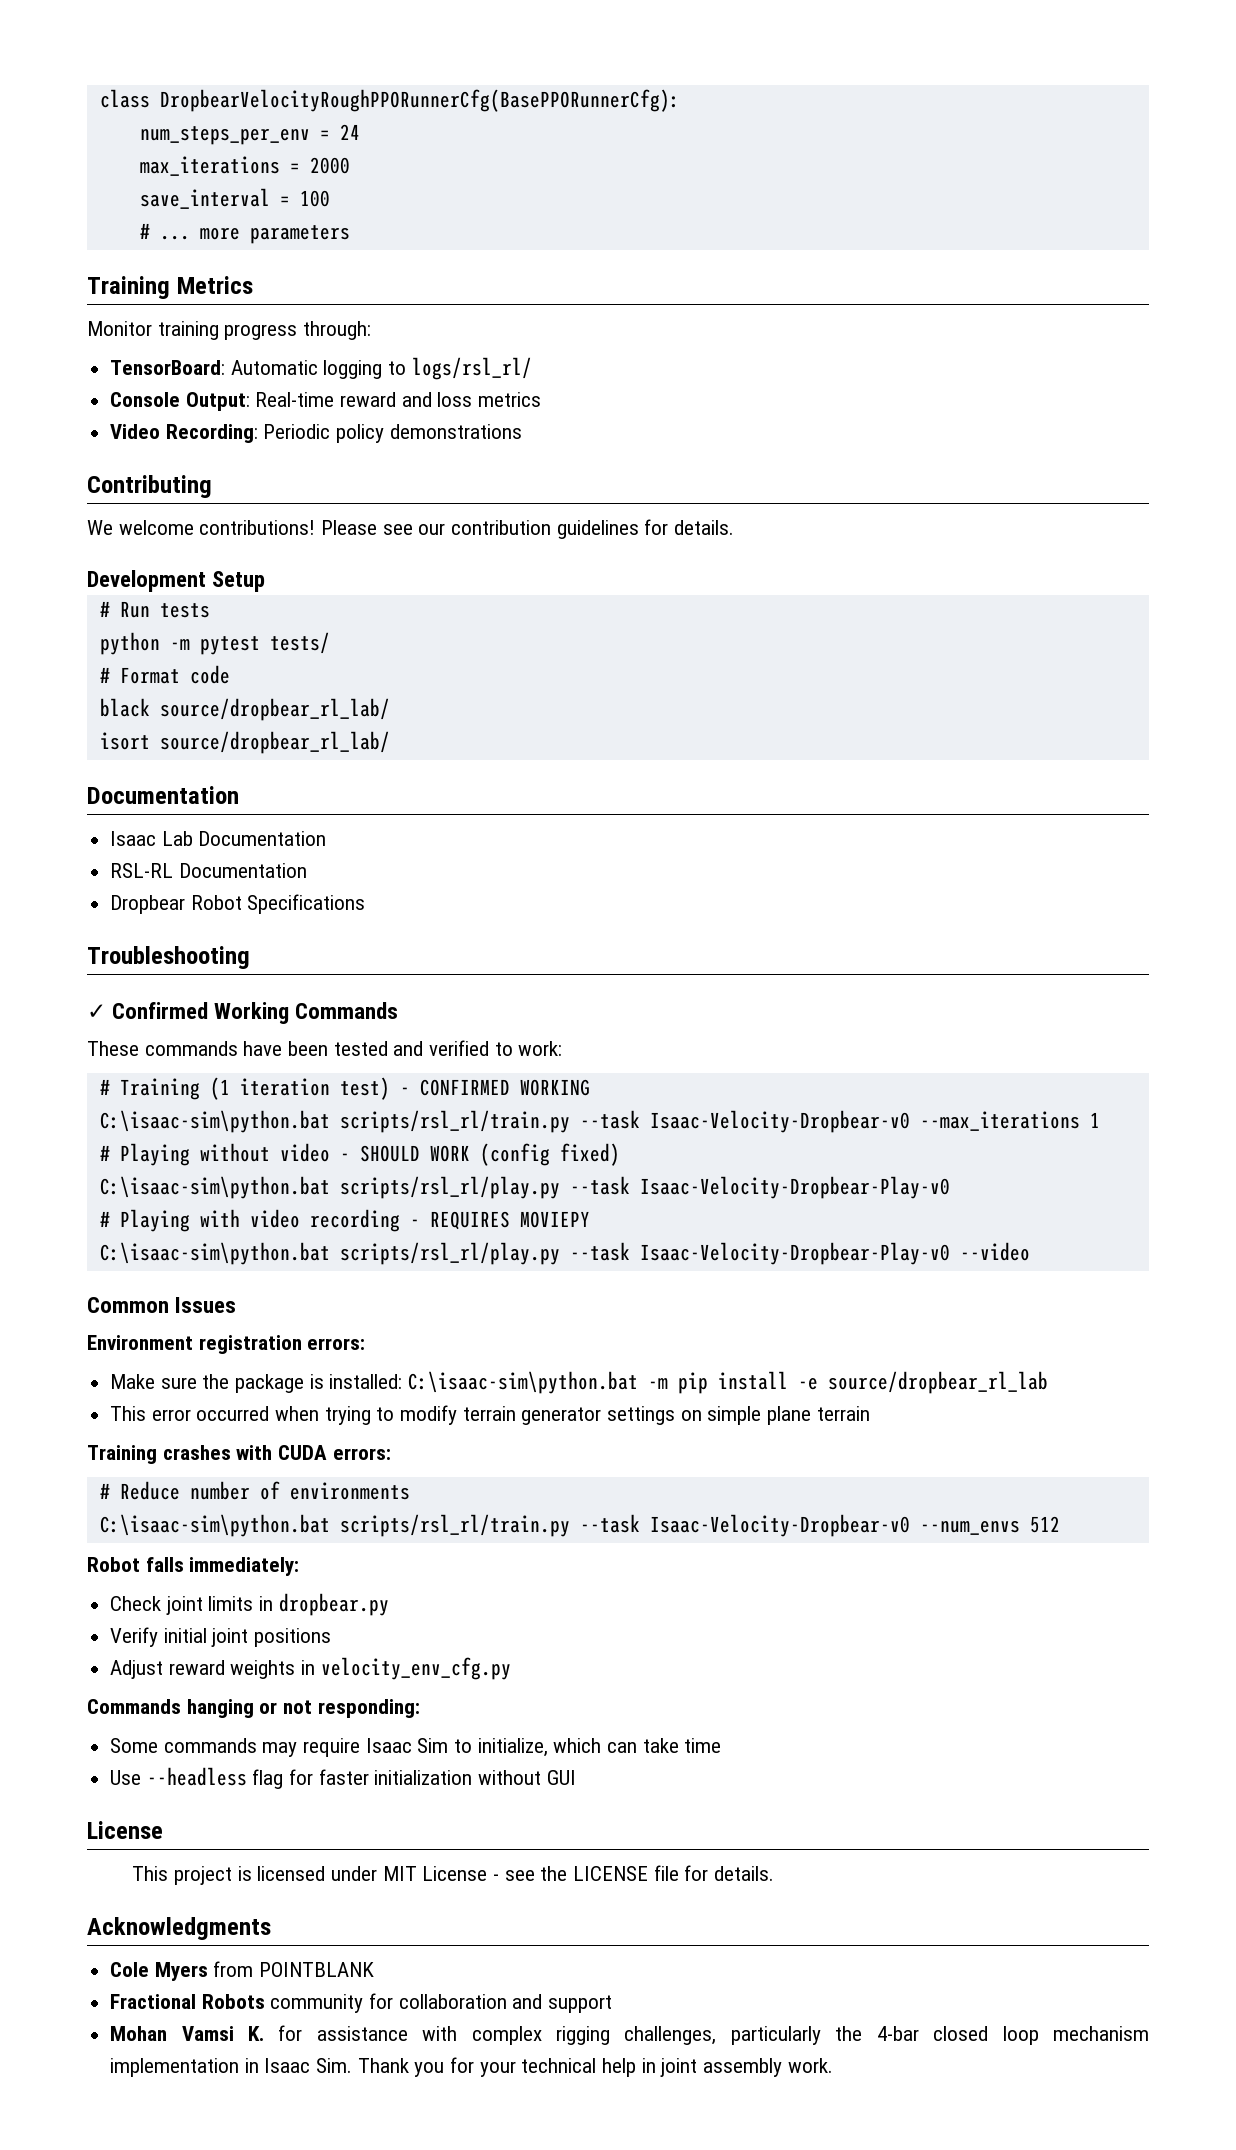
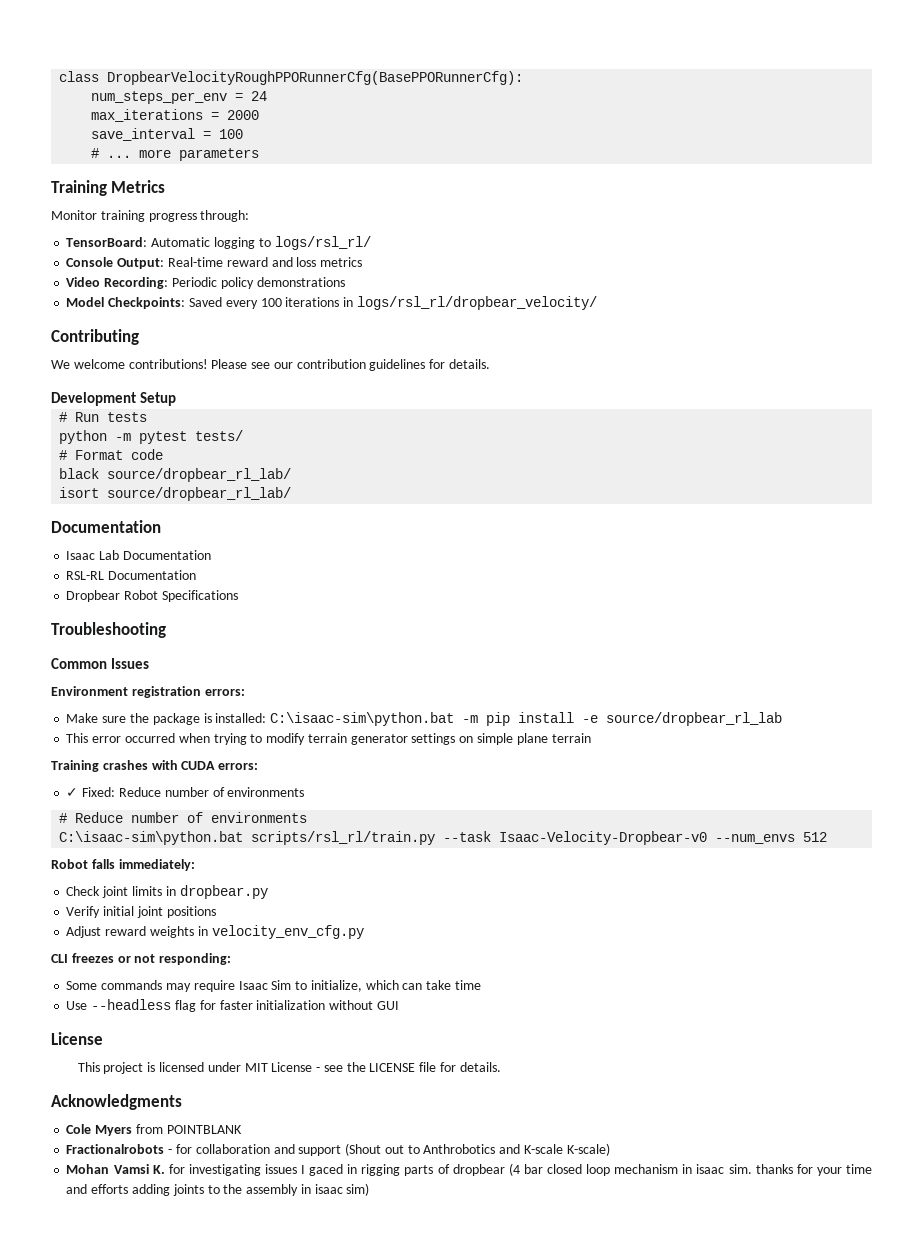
(522, 431) none -> [66,296,597,310] // Model Checkpoints: Saved every 100 iterations in logs/rsl_rl/dropbear_velocity/
[87,1002,399,1024] [87,1040,563,1056] [99,1077,590,1100] [99,1110,1100,1133] [99,1143,620,1166] [99,1176,950,1199] [99,1209,590,1232] [99,1242,1030,1265] // ✓ Confirmed Working Commands // These commands have been tested and verified to work: // # Training (1 iteration test) - CONFIRMED WORKING // C:\isaac-sim\python.bat scripts/rsl_rl/train.py --task Isaac-Velocity-Dropbear-v0 --max_iterations 1 // # Playing without video - SHOULD WORK (config fixed) // C:\isaac-sim\python.bat scripts/rsl_rl/play.py --task Isaac-Velocity-Dropbear-Play-v0 // # Playing with video recording - REQUIRES MOVIEPY // C:\isaac-sim\python.bat scripts/rsl_rl/play.py --task Isaac-Velocity-Dropbear-Play-v0 --video -> (166, 630) none
(391, 1454) none -> [66,787,305,797] // ✓ Fixed: Reduce number of environments
[87,1699,254,1718] Commands hanging -> [51,953,114,963] CLI freezes
[110,1994,364,2013] Fractional Robots community -> [66,1144,173,1154] Fractionalrobots -
[110,2025,1149,2045] [110,2057,833,2077] // Mohan Vamsi K. for assistance with complex rigging challenges, particularly the 4-bar closed loop mechanism implementation in Isaac Sim. Thank you for your technical help in joint assembly work. -> [345,1143,610,1156] [66,1163,873,1176] [66,1183,370,1196] (Shout out to Anthrobotics and K-scale K-scale) // Mohan Vamsi K. for investigating issues I gaced in rigging parts of dropbear (4 bar closed loop mechanism in isaac sim. thanks for your time and efforts adding joints to the assembly in isaac sim)

